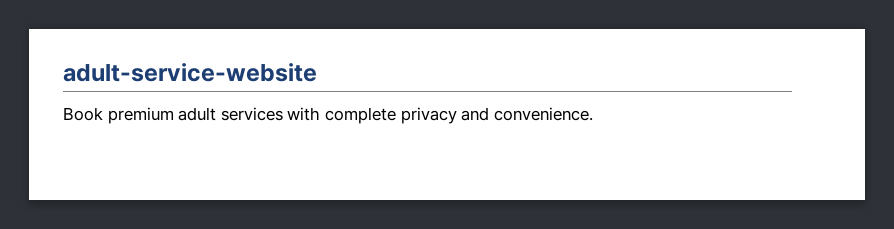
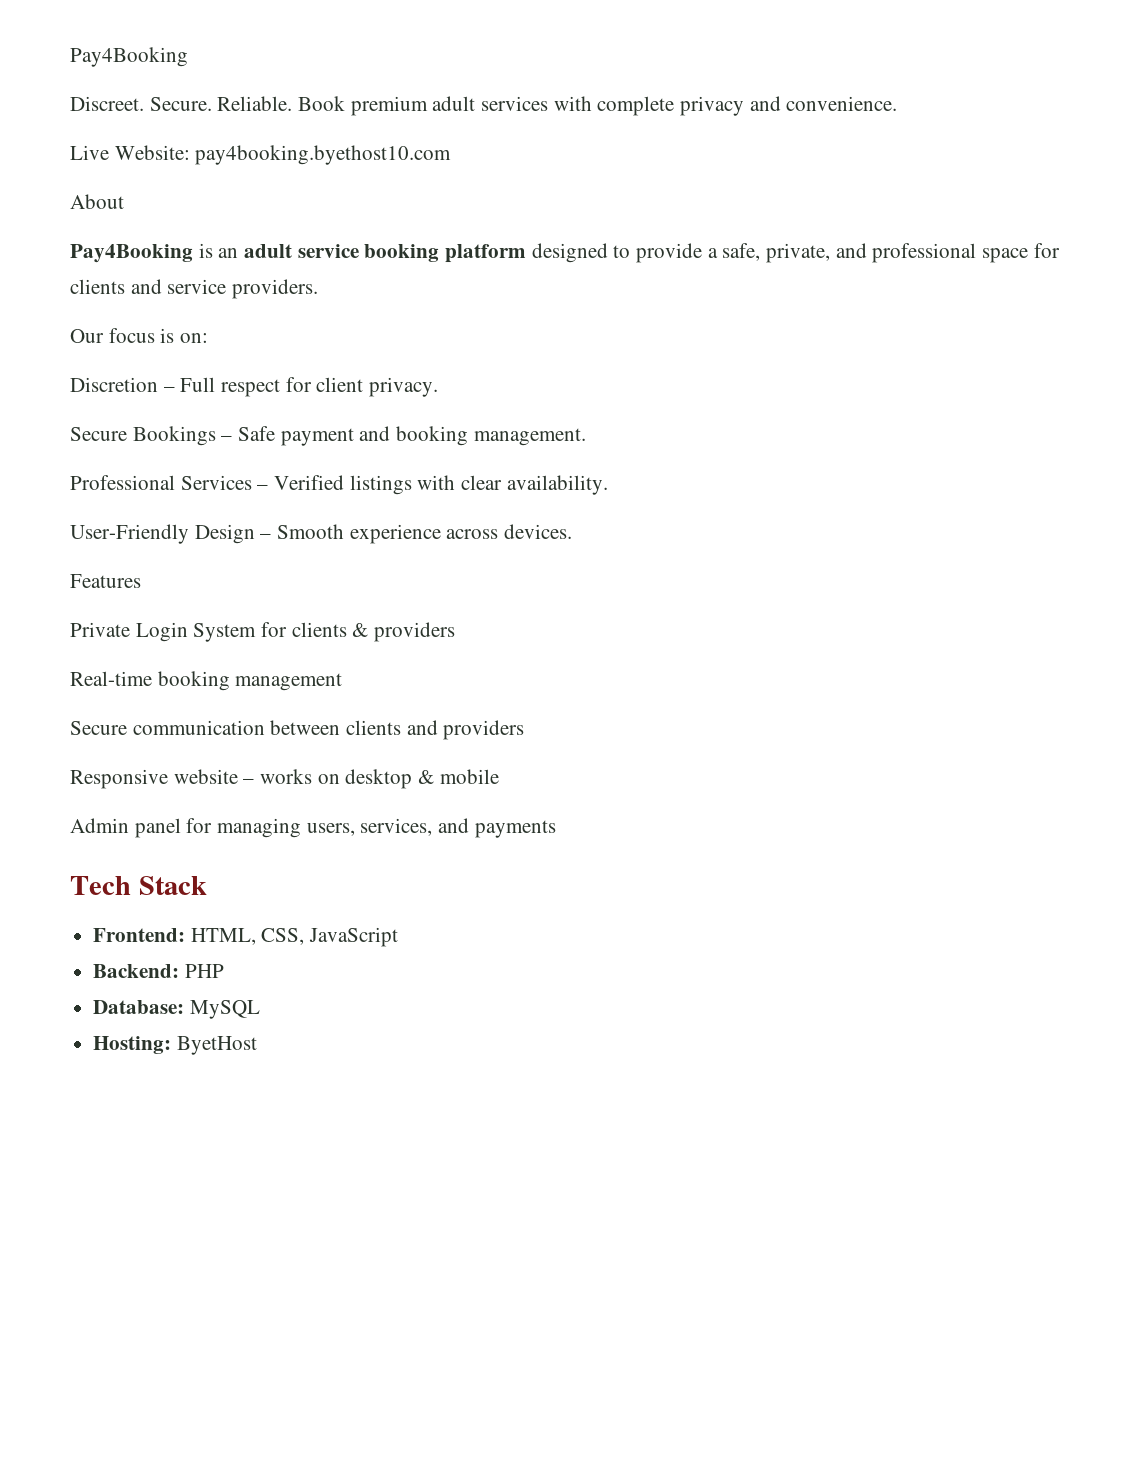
[63,63,317,82] adult-service-website // -> [70,47,188,67] [70,96,293,111] Pay4Booking // Discreet. Secure. Reliable.
(593, 114) none -> [70,145,452,165] [70,194,124,209] [70,243,1060,263] [70,279,319,299] [70,328,209,343] [70,377,439,397] [70,426,586,446] [70,475,608,495] [70,524,573,544] [70,574,141,588] [70,622,456,642] [70,671,343,691] [70,720,525,740] [70,769,499,789] [70,818,556,838] [70,876,207,895] [93,927,399,947] [93,964,224,978] [93,1000,260,1019] [93,1036,257,1055] // Live Website: pay4booking.byethost10.com // About // Pay4Booking is an adult service booking platform designed to provide a safe, private, and professional space for clients and service providers. // Our focus is on: // Discretion – Full respect for client privacy. // Secure Bookings – Safe payment and booking management. // Professional Services – Verified listings with clear availability. // User-Friendly Design – Smooth experience across devices. // Features // Private Login System for clients & providers // Real-time booking management // Secure communication between clients and providers // Responsive website – works on desktop & mobile // Admin panel for managing users, services, and payments // Tech Stack // Frontend: HTML, CSS, JavaScript // Backend: PHP // Database: MySQL // Hosting: ByetHost

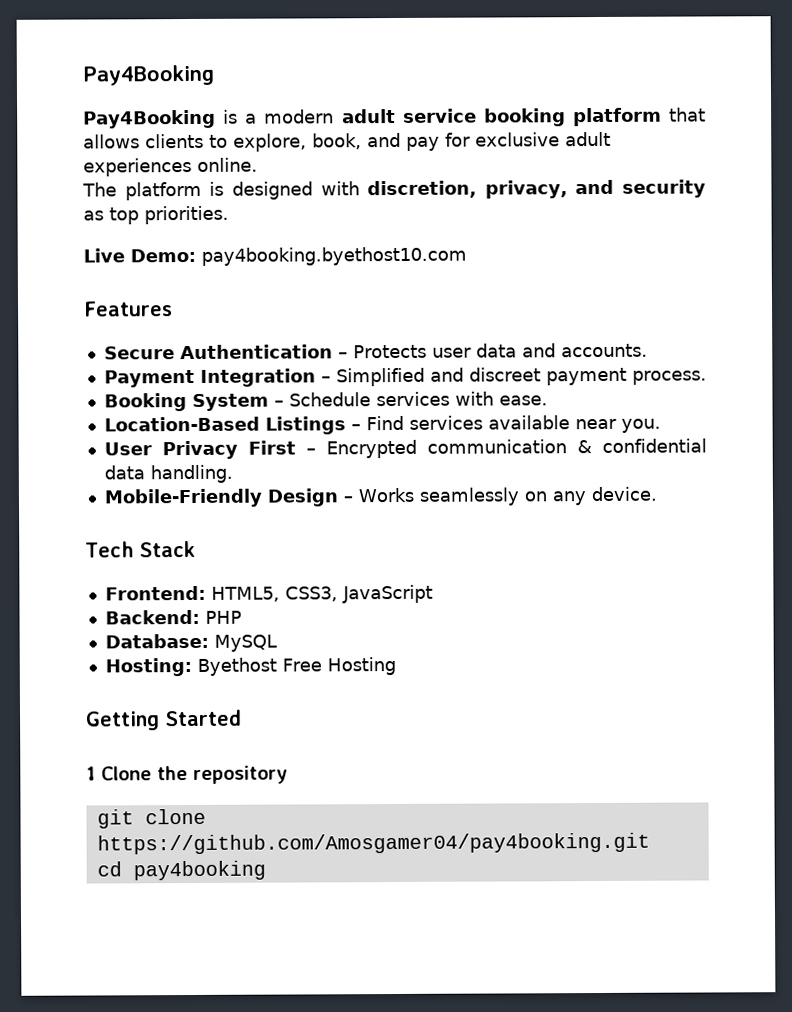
[70,47,188,67] [70,96,898,116] [70,145,452,165] [70,194,124,209] Pay4Booking // Discreet. Secure. Reliable. Book premium adult services with complete privacy and convenience. // Live Website: pay4booking.byethost10.com // About -> [82,64,214,86] Pay4Booking
[218,248,239,258] an -> [245,109,335,124] a modern
[531,243,1060,263] [70,279,319,299] [70,328,209,343] [70,377,439,397] [70,426,586,446] [70,475,608,495] [70,524,573,544] [70,574,141,588] [70,622,456,642] [70,671,343,691] [70,720,525,740] [70,769,499,789] [70,818,556,838] designed to provide a safe, private, and professional space for clients and service providers. // Our focus is on: // Discretion – Full respect for client privacy. // Secure Bookings – Safe payment and booking management. // Professional Services – Verified listings with clear availability. // User-Friendly Design – Smooth experience across devices. // Features // Private Login System for clients & providers // Real-time booking management // Secure communication between clients and providers // Responsive website – works on desktop & mobile // Admin panel for managing users, services, and payments -> [669,107,706,122] [83,131,611,152] [83,157,258,177] [82,179,706,201] [83,205,229,225] [83,246,467,266] [83,301,173,317] [103,343,648,360] [103,367,707,388] [103,391,548,412] [103,415,661,435] [103,438,707,460] [103,464,233,484] [103,486,657,508] that allows clients to explore, book, and pay for exclusive adult experiences online. // The platform is designed with discretion, privacy, and security as top priorities. // Live Demo: pay4booking.byethost10.com // Features // Secure Authentication – Protects user data and accounts. // Payment Integration – Simplified and discreet payment process. // Booking System – Schedule services with ease. // Location-Based Listings – Find services available near you. // User Privacy First – Encrypted communication & confidential data handling. // Mobile-Friendly Design – Works seamlessly on any device.
[190,928,305,945] HTML, CSS, -> [210,586,338,602] HTML5, CSS3,
[176,1036,257,1055] ByetHost -> [196,657,396,676] [86,709,242,731] [86,765,288,784] [96,808,206,829] [96,832,650,855] [96,860,266,881] Byethost Free Hosting // Getting Started // 1 Clone the repository // git clone https://github.com/Amosgamer04/pay4booking.git // cd pay4booking

